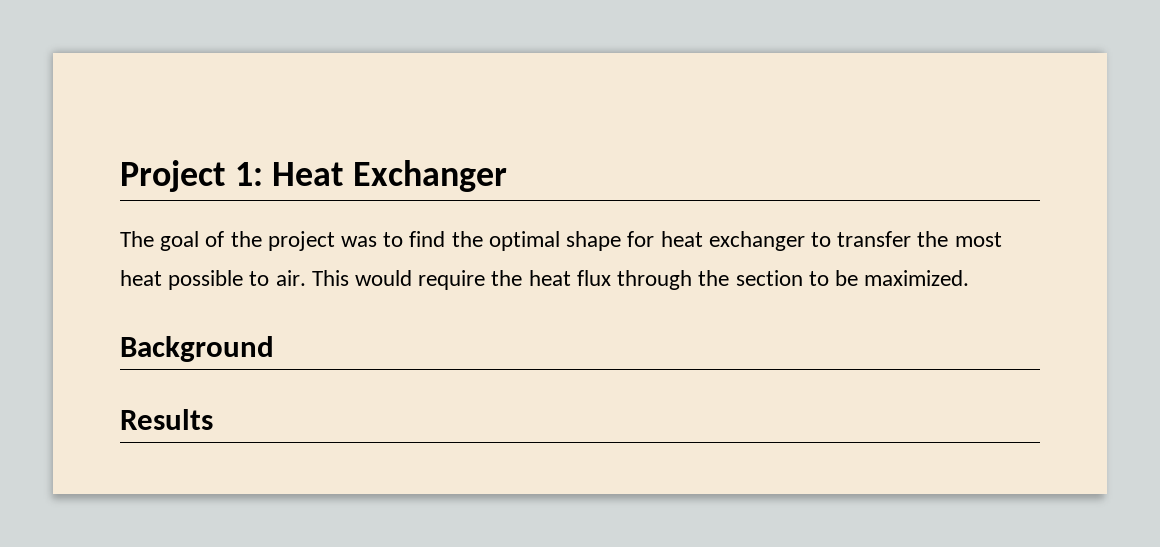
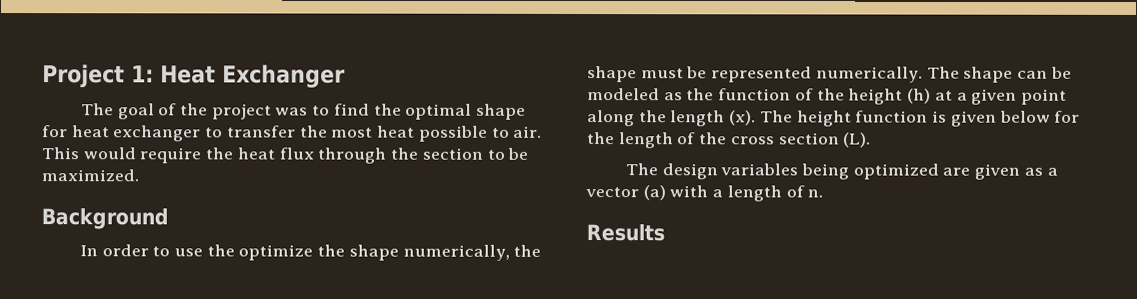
(274, 349) none -> [79,244,542,261] [587,66,1072,83] [587,88,1067,105] [587,110,1081,127] [587,132,872,149] [624,163,1058,180] [585,185,824,202] // In order to use the optimize the shape numerically, the shape must be represented numerically. The shape can be modeled as the function of the height (h) at a given point along the length (x). The height function is given below for the length of the cross section (L). // The design variables being optimized are given as a vector (a) with a length of n.

